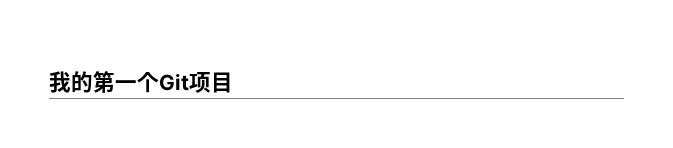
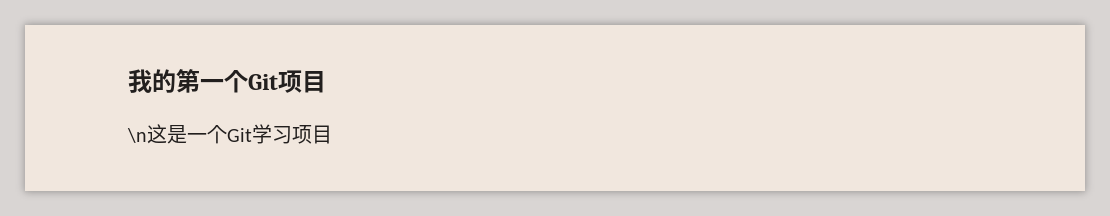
(233, 82) none -> [127,124,332,144] // \n这是一个Git学习项目

